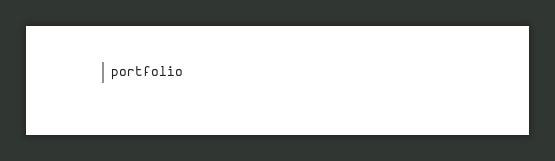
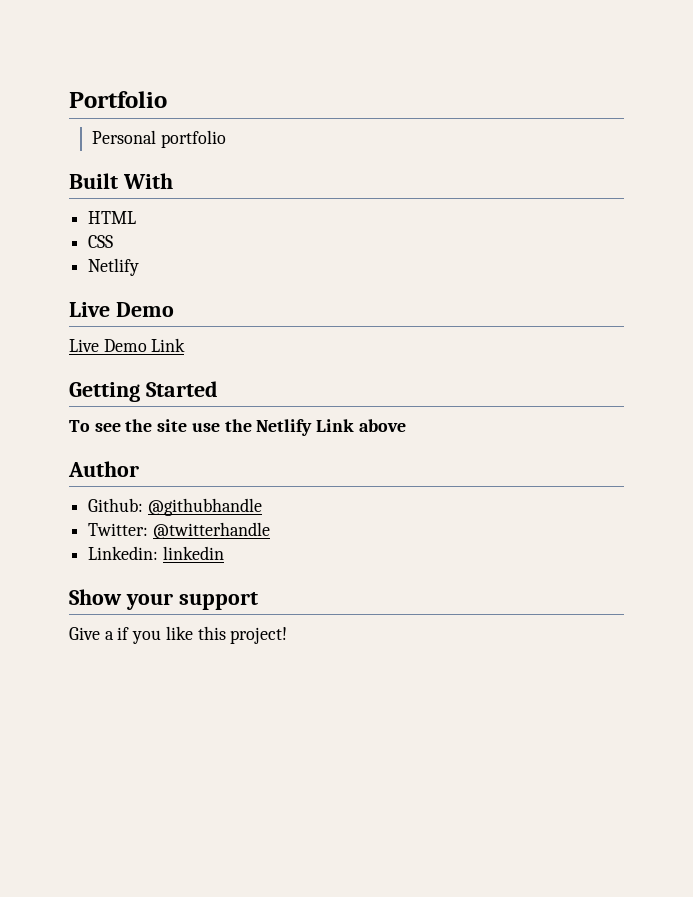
(110, 73) none -> [69,91,167,108] [91,130,156,144] Portfolio // Personal
(183, 73) none -> [69,173,173,189] [88,211,137,224] [88,235,114,248] [88,258,140,276] [69,302,174,317] [69,338,186,352] [69,381,218,402] [69,419,406,436] [68,461,139,477] [88,498,262,516] [88,522,270,539] [88,546,224,560] [69,589,258,610] [69,626,288,644] // Built With // HTML // CSS // Netlify // Live Demo // Live Demo Link // Getting Started // To see the site use the Netlify Link above // Author // Github: @githubhandle // Twitter: @twitterhandle // Linkedin: linkedin // Show your support // Give a if you like this project!

